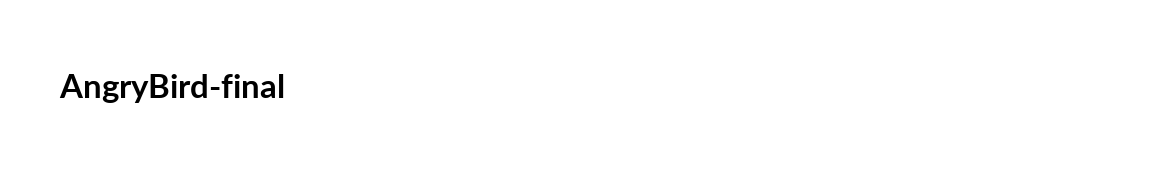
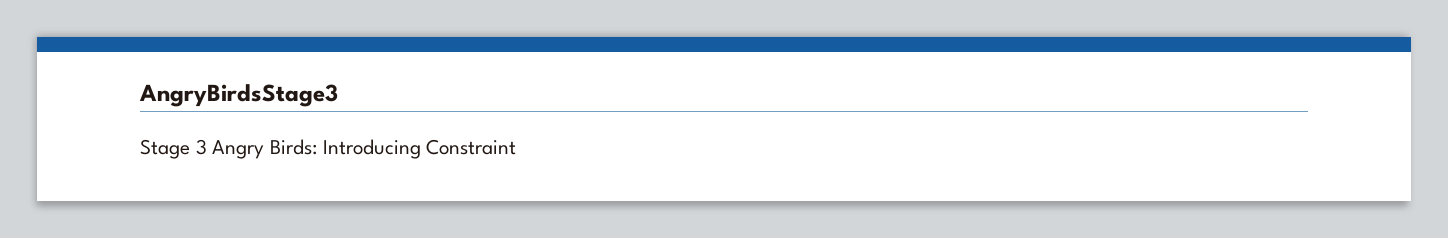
[59,74,285,103] AngryBird-final -> [139,84,338,107] [140,139,517,159] AngryBirdsStage3 // Stage 3 Angry Birds: Introducing Constraint

